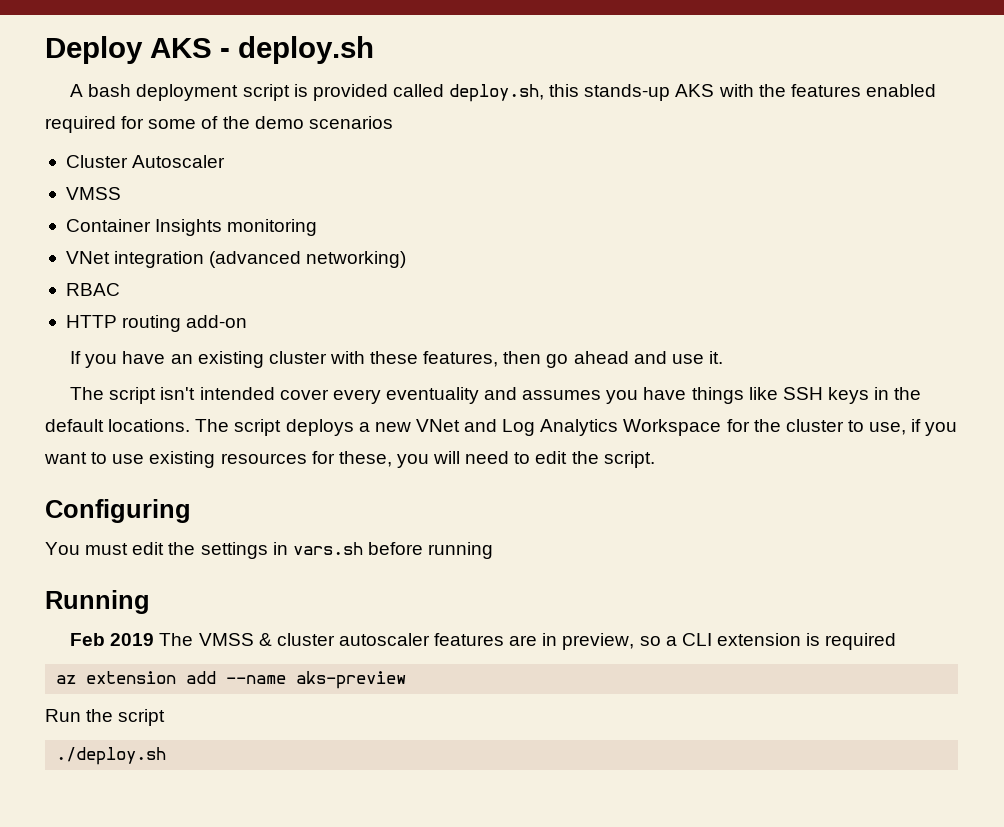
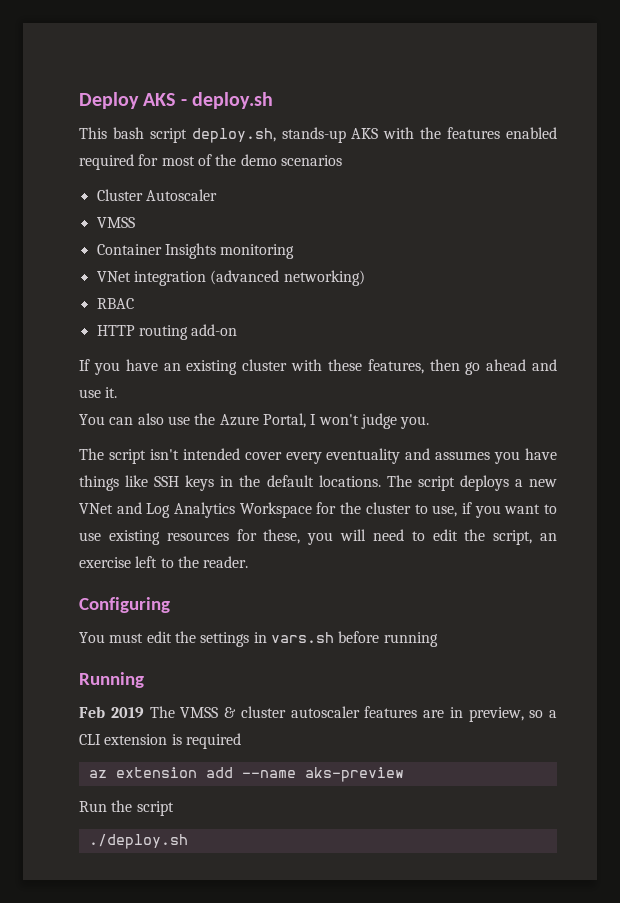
[70,84,580,102] A bash deployment script is provided called deploy.sh, this -> [79,127,276,143] This bash script deploy.sh,
[148,119,197,129] some -> [161,156,195,166] most
(723, 357) none -> [79,413,430,429] // You can also use the Azure Portal, I won't judge you.
[603,451,655,468] script. -> [493,530,557,545] [79,556,249,568] script, an exercise left to the reader.

